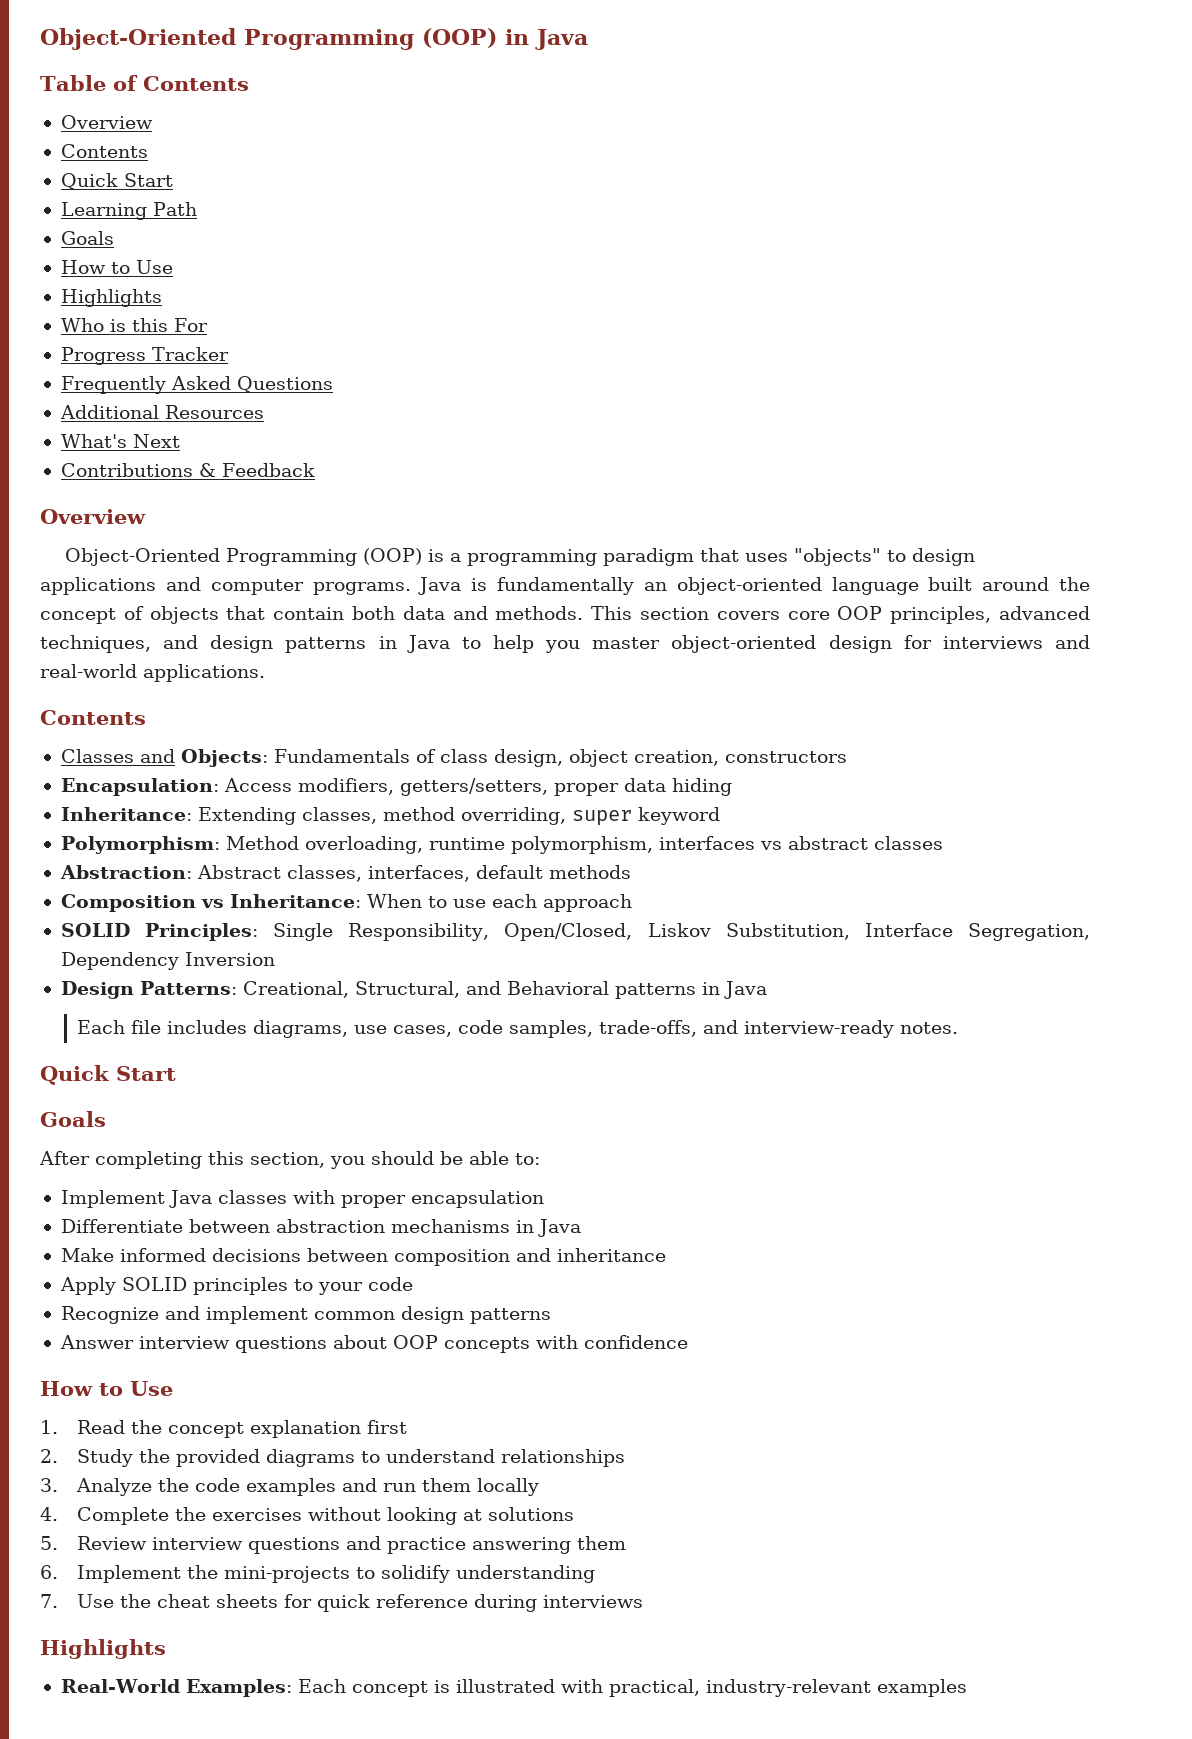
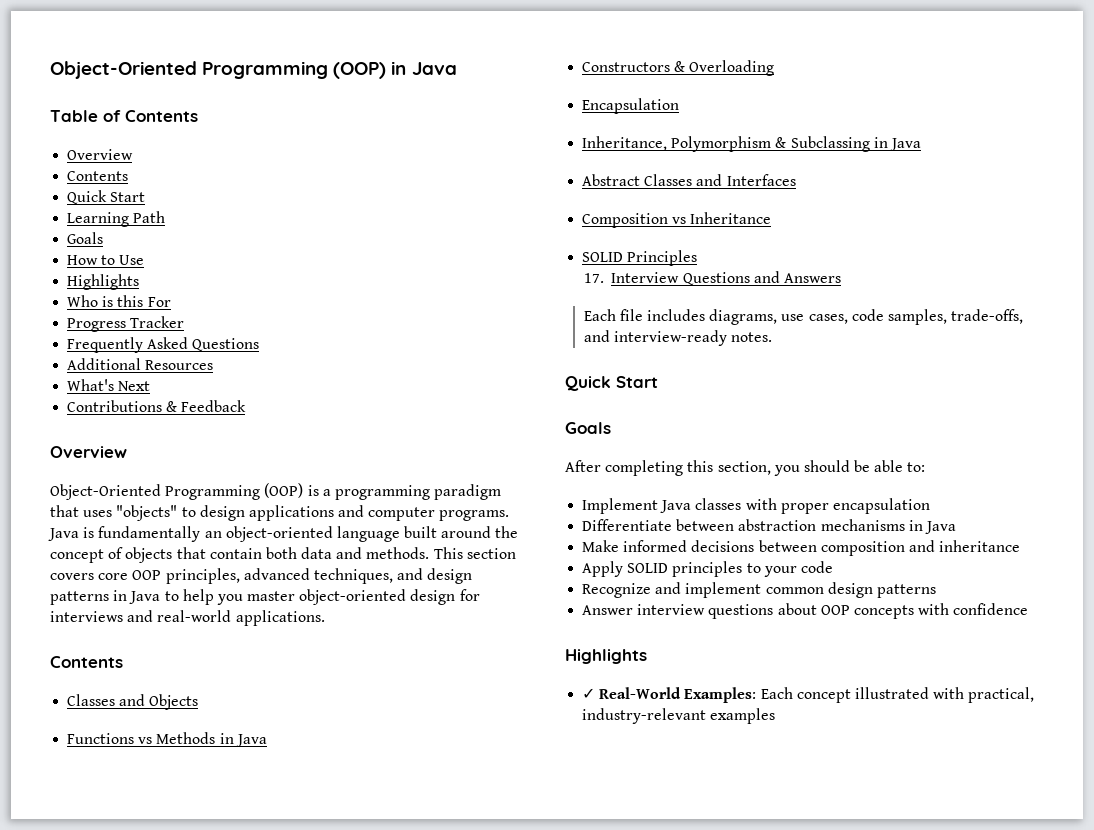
[180,749,847,767] [60,778,732,796] [60,807,720,826] [60,836,943,854] [59,865,631,882] [60,894,632,912] [60,923,1090,941] [60,952,275,970] [60,981,767,999] Objects: Fundamentals of class design, object creation, constructors // Encapsulation: Access modifiers, getters/setters, proper data hiding // Inheritance: Extending classes, method overriding, super keyword // Polymorphism: Method overloading, runtime polymorphism, interfaces vs abstract classes // Abstraction: Abstract classes, interfaces, default methods // Composition vs Inheritance: When to use each approach // SOLID Principles: Single Responsibility, Open/Closed, Liskov Substitution, Interface Segregation, Dependency Inversion // Design Patterns: Creational, Structural, and Behavioral patterns in Java -> [149,694,199,710] [67,732,267,747] [582,60,775,76] [582,98,680,114] [582,136,921,152] [582,174,796,186] [582,212,772,228] [582,250,698,266] [583,271,841,285] Objects // Functions vs Methods in Java // Constructors & Overloading // Encapsulation // Inheritance, Polymorphism & Subclassing in Java // Abstract Classes and Interfaces // Composition vs Inheritance // SOLID Principles // 17. Interview Questions and Answers
[40,1381,173,1396] [40,1420,408,1438] [40,1449,626,1467] [40,1478,540,1496] [40,1507,575,1525] [40,1536,627,1554] [40,1565,596,1583] [40,1594,644,1612] [40,1639,166,1659] // How to Use // 1. Read the concept explanation first // 2. Study the provided diagrams to understand relationships // 3. Analyze the code examples and run them locally // 4. Complete the exercises without looking at solutions // 5. Review interview questions and practice answering them // 6. Implement the mini-projects to solidify understanding // 7. Use the cheat sheets for quick reference during interviews // Highlights // -> [565,649,647,664] [582,688,596,699] // Highlights // ✓
[433,1680,450,1693] is -> (851, 696) none

